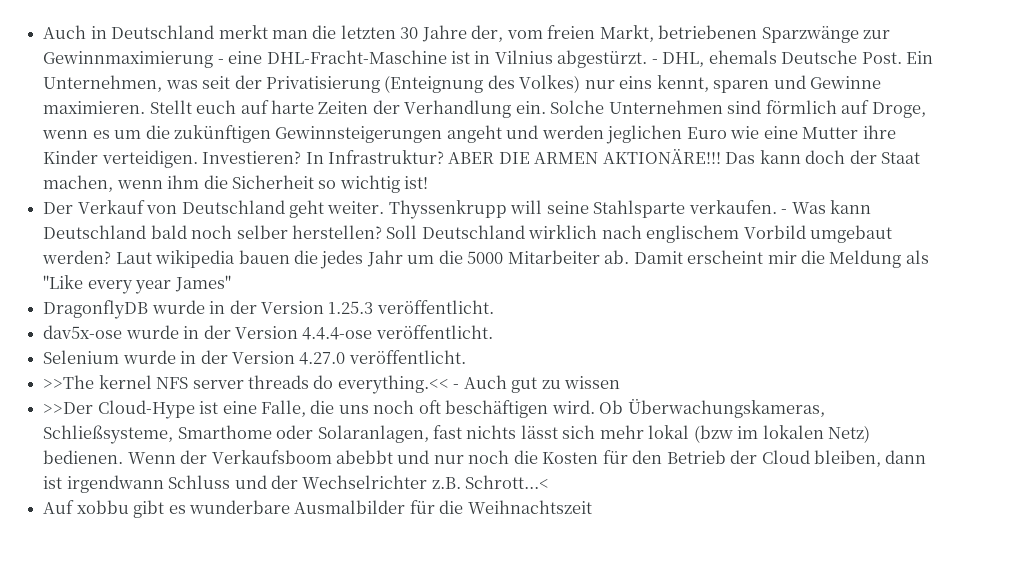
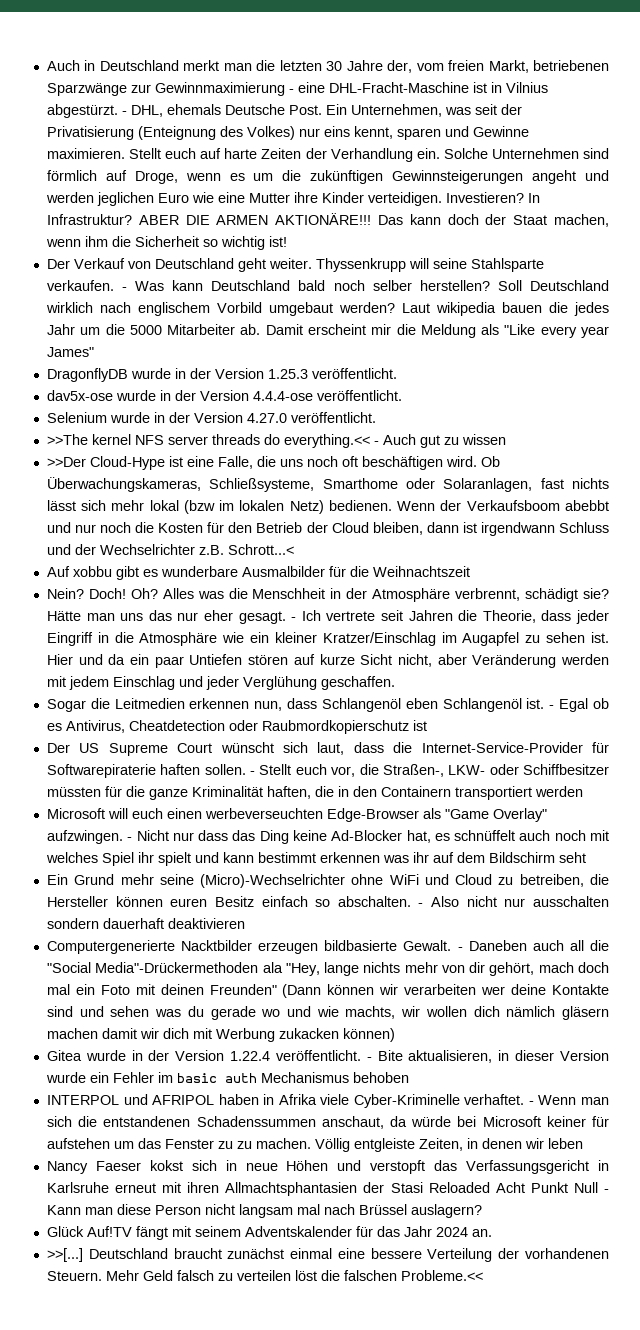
(592, 507) none -> [46,588,609,602] [46,610,610,624] [46,632,609,646] [46,654,609,668] [46,676,395,690] [46,698,609,712] [46,720,427,734] [46,742,609,756] [46,764,609,778] [46,786,583,800] [46,808,547,822] [46,830,609,844] [45,852,586,866] [46,874,609,888] [46,896,609,907] [46,918,245,929] [46,940,609,954] [46,962,609,976] [46,984,609,998] [46,1006,609,1020] [46,1028,395,1042] [46,1050,609,1063] [45,1072,409,1083] [46,1094,609,1108] [46,1116,609,1129] [46,1138,583,1152] [46,1160,609,1174] [46,1182,609,1196] [46,1204,482,1218] [46,1226,492,1240] [46,1248,609,1262] [46,1270,483,1281] // Nein? Doch! Oh? Alles was die Menschheit in der Atmosphäre verbrennt, schädigt sie? Hätte man uns das nur eher gesagt. - Ich vertrete seit Jahren die Theorie, dass jeder Eingriff in die Atmosphäre wie ein kleiner Kratzer/Einschlag im Augapfel zu sehen ist. Hier und da ein paar Untiefen stören auf kurze Sicht nicht, aber Veränderung werden mit jedem Einschlag und jeder Verglühung geschaffen. // Sogar die Leitmedien erkennen nun, dass Schlangenöl eben Schlangenöl ist. - Egal ob es Antivirus, Cheatdetection oder Raubmordkopierschutz ist // Der US Supreme Court wünscht sich laut, dass die Internet-Service-Provider für Softwarepiraterie haften sollen. - Stellt euch vor, die Straßen-, LKW- oder Schiffbesitzer müssten für die ganze Kriminalität haften, die in den Containern transportiert werden // Microsoft will euch einen werbeverseuchten Edge-Browser als "Game Overlay" aufzwingen. - Nicht nur dass das Ding keine Ad-Blocker hat, es schnüffelt auch noch mit welches Spiel ihr spielt und kann bestimmt erkennen was ihr auf dem Bildschirm seht // Ein Grund mehr seine (Micro)-Wechselrichter ohne WiFi und Cloud zu betreiben, die Hersteller können euren Besitz einfach so abschalten. - Also nicht nur ausschalten sondern dauerhaft deaktivieren // Computergenerierte Nacktbilder erzeugen bildbasierte Gewalt. - Daneben auch all die "Social Media"-Drückermethoden ala "Hey, lange nichts mehr von dir gehört, mach doch mal ein Foto mit deinen Freunden" (Dann können wir verarbeiten wer deine Kontakte sind und sehen was du gerade wo und wie machts, wir wollen dich nämlich gläsern machen damit wir dich mit Werbung zukacken können) // Gitea wurde in der Version 1.22.4 veröffentlicht. - Bite aktualisieren, in dieser Version wurde ein Fehler im basic auth Mechanismus behoben // INTERPOL und AFRIPOL haben in Afrika viele Cyber-Kriminelle verhaftet. - Wenn man sich die entstandenen Schadenssummen anschaut, da würde bei Microsoft keiner für aufstehen um das Fenster zu zu machen. Völlig entgleiste Zeiten, in denen wir leben // Nancy Faeser kokst sich in neue Höhen und verstopft das Verfassungsgericht in Karlsruhe erneut mit ihren Allmachtsphantasien der Stasi Reloaded Acht Punkt Null - Kann man diese Person nicht langsam mal nach Brüssel auslagern? // Glück Auf!TV fängt mit seinem Adventskalender für das Jahr 2024 an. // >>[...] Deutschland braucht zunächst einmal eine bessere Verteilung der vorhandenen Steuern. Mehr Geld falsch zu verteilen löst die falschen Probleme.<<

